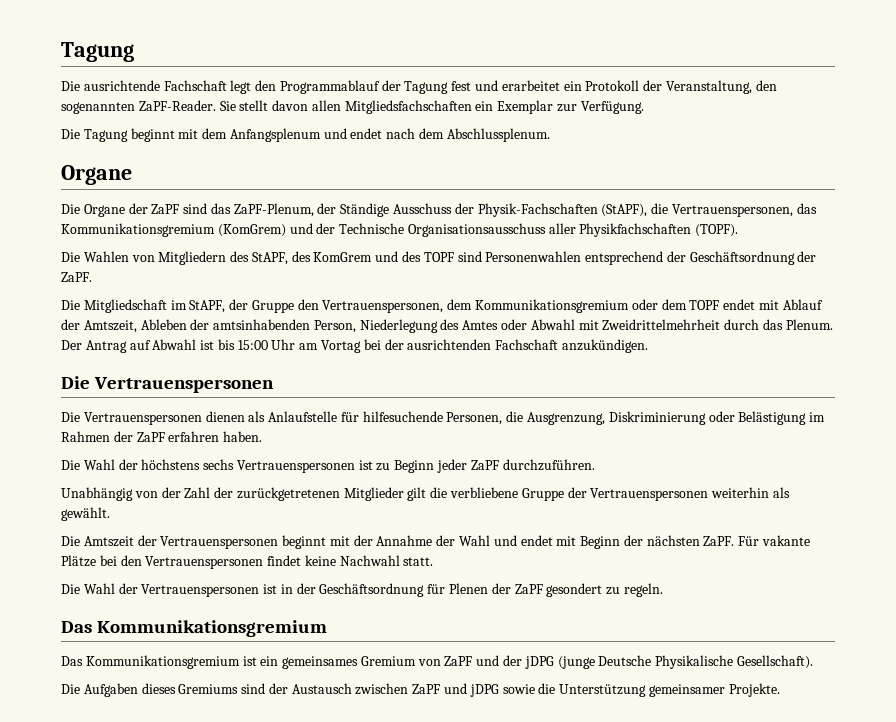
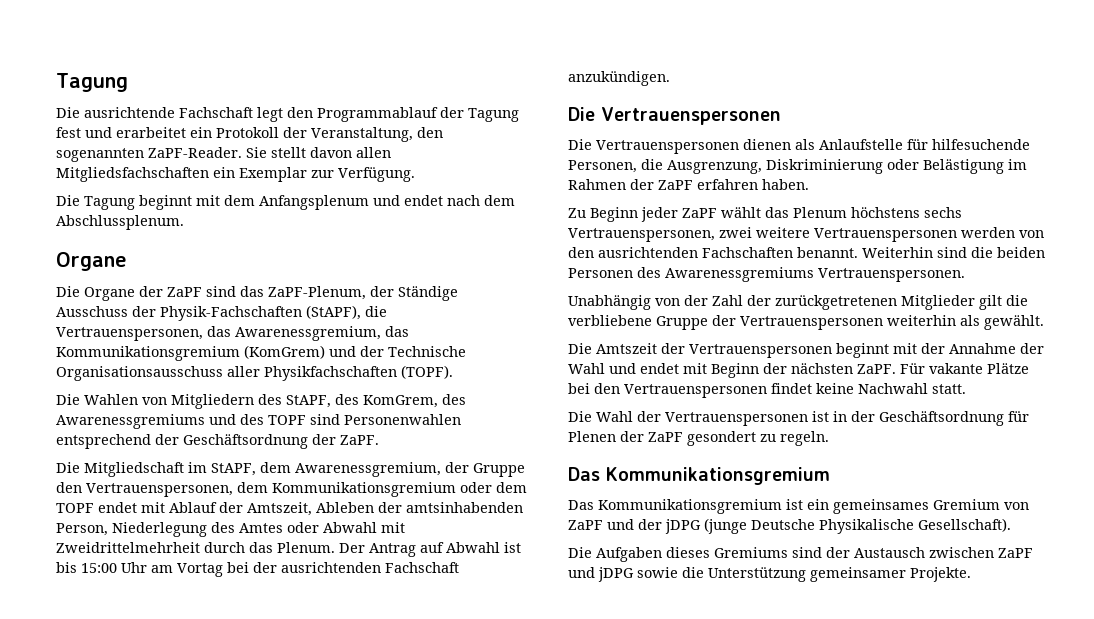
(817, 208) none -> [235,326,409,341] Awarenessgremium, das
[313,252,373,262] KomGrem -> [363,394,466,408] [56,414,205,429] KomGrem, des Awarenessgremiums
(226, 306) none -> [260,462,441,477] dem Awarenessgremium,
[61,459,595,473] Die Wahl der höchstens sechs Vertrauenspersonen ist zu Beginn jeder ZaPF durchzuführen. -> [568,207,962,222] [568,227,1044,242] [568,247,1045,258] [568,267,965,282] Zu Beginn jeder ZaPF wählt das Plenum höchstens sechs Vertrauenspersonen, zwei weitere Vertrauenspersonen werden von den ausrichtenden Fachschaften benannt. Weiterhin sind die beiden Personen des Awarenessgremiums Vertrauenspersonen.

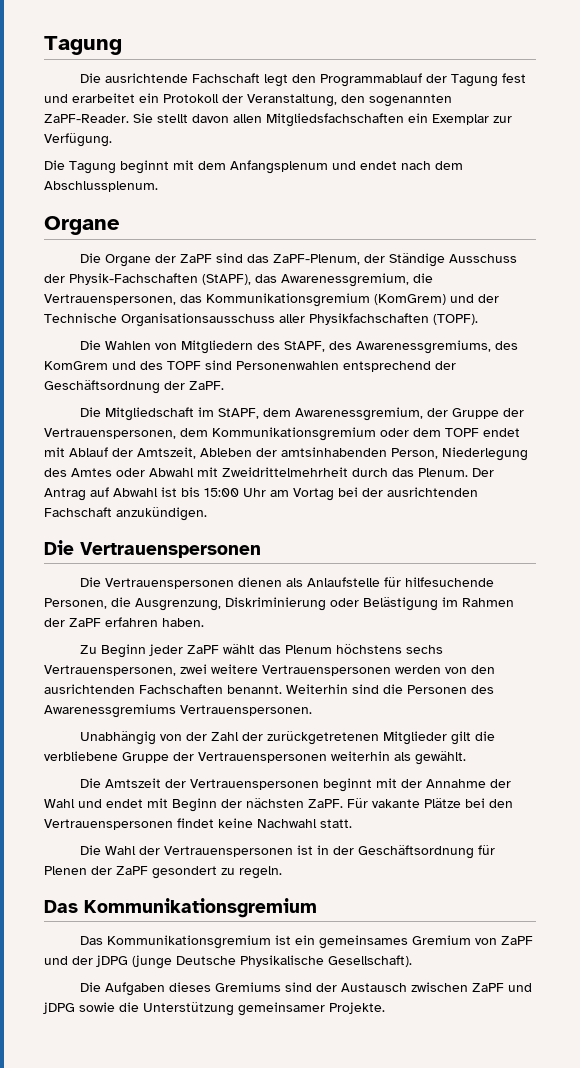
(361, 312) none -> [255,273,409,287] das Awarenessgremium,
[235,326,409,341] Awarenessgremium, das -> (202, 298) none
[363,394,466,408] [56,414,205,429] KomGrem, des Awarenessgremiums -> [356,340,519,354] [44,361,108,370] Awarenessgremiums, des KomGrem
[56,482,82,493] den -> [503,408,525,417] der
[997,247,1045,258] beiden -> (403, 689) none

